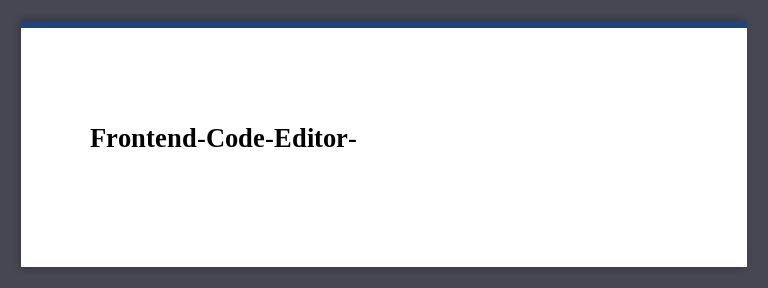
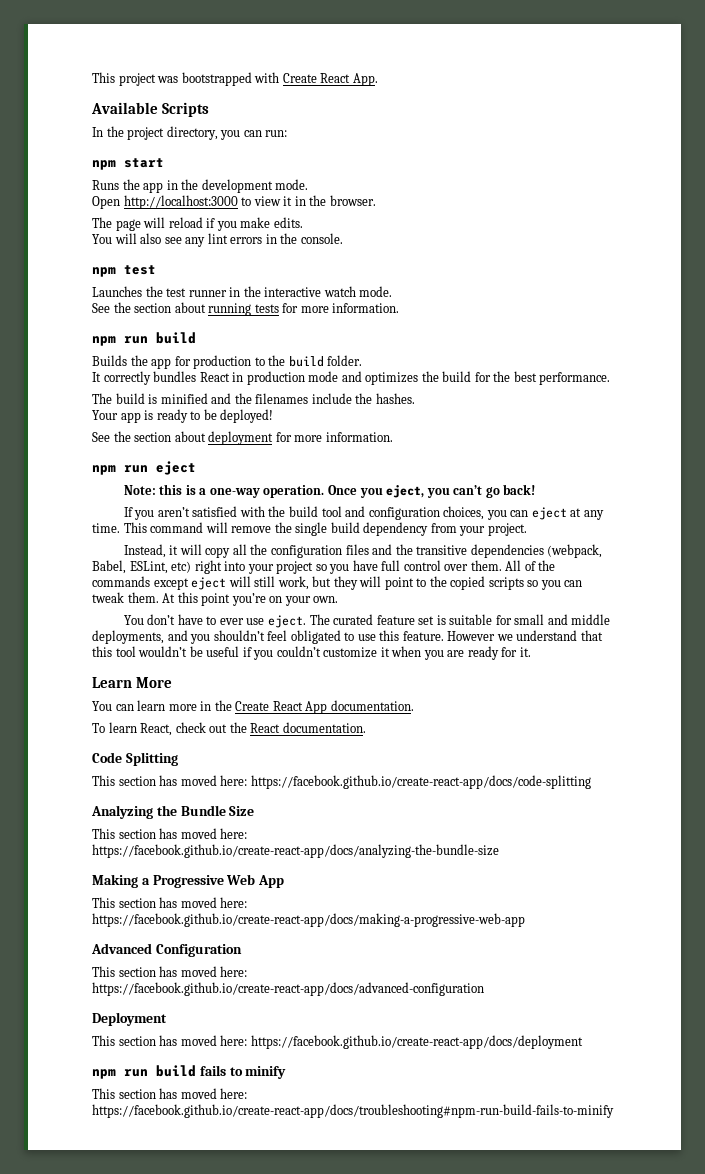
[90,128,357,147] Frontend-Code-Editor- -> [92,72,378,86] [91,102,210,117] [92,126,288,140] [92,158,164,170] [92,179,309,193] [92,195,376,209] [92,217,303,231] [92,233,343,247] [92,265,156,277] [92,286,393,297] [92,302,400,316] [92,332,196,346] [92,355,363,369] [92,371,611,385] [92,393,415,404] [92,409,274,423] [92,431,393,445] [92,461,196,475] [123,484,536,498] [123,506,604,520] [92,522,527,536] [123,544,603,558] [92,560,556,574] [92,576,583,590] [92,592,339,606] [123,614,611,628] [92,630,603,644] [92,646,531,660] [92,677,173,688] [92,700,414,714] [92,722,366,736] [92,752,178,766] [92,775,591,789] [91,805,255,819] [92,828,248,839] [92,844,499,858] [92,874,285,888] [92,897,248,908] [92,913,525,927] [91,943,242,957] [92,966,248,977] [92,982,484,996] [92,1012,167,1026] [92,1035,583,1049] [92,1065,287,1079] [92,1088,248,1099] [92,1104,614,1118] This project was bootstrapped with Create React App. // Available Scripts // In the project directory, you can run: // npm start // Runs the app in the development mode. // Open http://localhost:3000 to view it in the browser. // The page will reload if you make edits. // You will also see any lint errors in the console. // npm test // Launches the test runner in the interactive watch mode. // See the section about running tests for more information. // npm run build // Builds the app for production to the build folder. // It correctly bundles React in production mode and optimizes the build for the best performance. // The build is minified and the filenames include the hashes. // Your app is ready to be deployed! // See the section about deployment for more information. // npm run eject // Note: this is a one-way operation. Once you eject, you can’t go back! // If you aren’t satisfied with the build tool and configuration choices, you can eject at any time. This command will remove the single build dependency from your project. // Instead, it will copy all the configuration files and the transitive dependencies (webpack, Babel, ESLint, etc) right into your project so you have full control over them. All of the commands except eject will still work, but they will point to the copied scripts so you can tweak them. At this point you’re on your own. // You don’t have to ever use eject. The curated feature set is suitable for small and middle deployments, and you shouldn’t feel obligated to use this feature. However we understand that this tool wouldn’t be useful if you couldn’t customize it when you are ready for it. // Learn More // You can learn more in the Create React App documentation. // To learn React, check out the React documentation. // Code Splitting // This section has moved here: https://facebook.github.io/create-react-app/docs/code-splitting // Analyzing the Bundle Size // This section has moved here: https://facebook.github.io/create-react-app/docs/analyzing-the-bundle-size // Making a Progressive Web App // This section has moved here: https://facebook.github.io/create-react-app/docs/making-a-progressive-web-app // Advanced Configuration // This section has moved here: https://facebook.github.io/create-react-app/docs/advanced-configuration // Deployment // This section has moved here: https://facebook.github.io/create-react-app/docs/deployment // npm run build fails to minify // This section has moved here: https://facebook.github.io/create-react-app/docs/troubleshooting#npm-run-build-fails-to-minify

